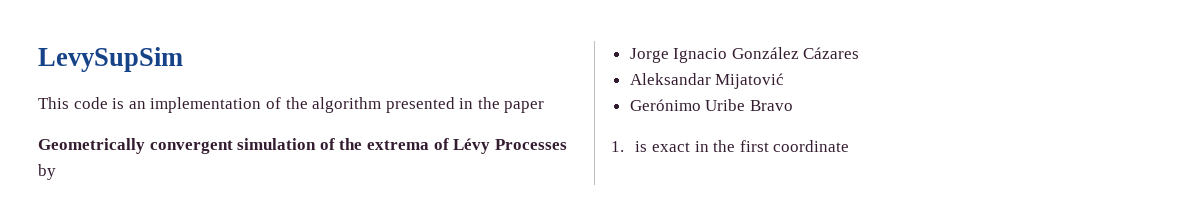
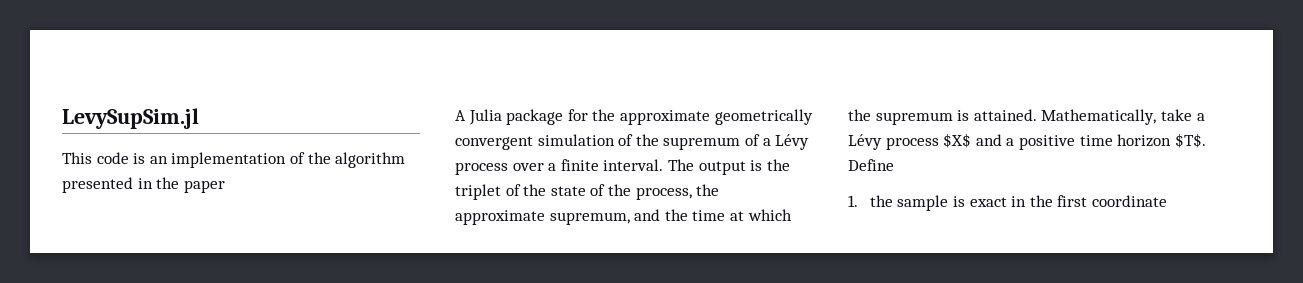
[38,47,183,72] LevySupSim -> [62,108,199,129] LevySupSim.jl
[38,138,567,154] [38,164,56,180] [629,47,860,63] [629,73,785,89] [629,99,793,111] Geometrically convergent simulation of the extrema of Lévy Processes by // Jorge Ignacio González Cázares // Aleksandar Mijatović // Gerónimo Uribe Bravo -> [455,109,813,125] [455,134,810,150] [455,159,790,175] [455,184,720,200] [455,209,792,225] [848,109,1205,125] [848,133,1206,150] [848,159,894,171] A Julia package for the approximate geometrically convergent simulation of the supremum of a Lévy process over a finite interval. The output is the triplet of the state of the process, the approximate supremum, and the time at which the supremum is attained. Mathematically, take a Lévy process $X$ and a positive time horizon $T$. Define
(624, 146) none -> [869,195,949,211] the sample

